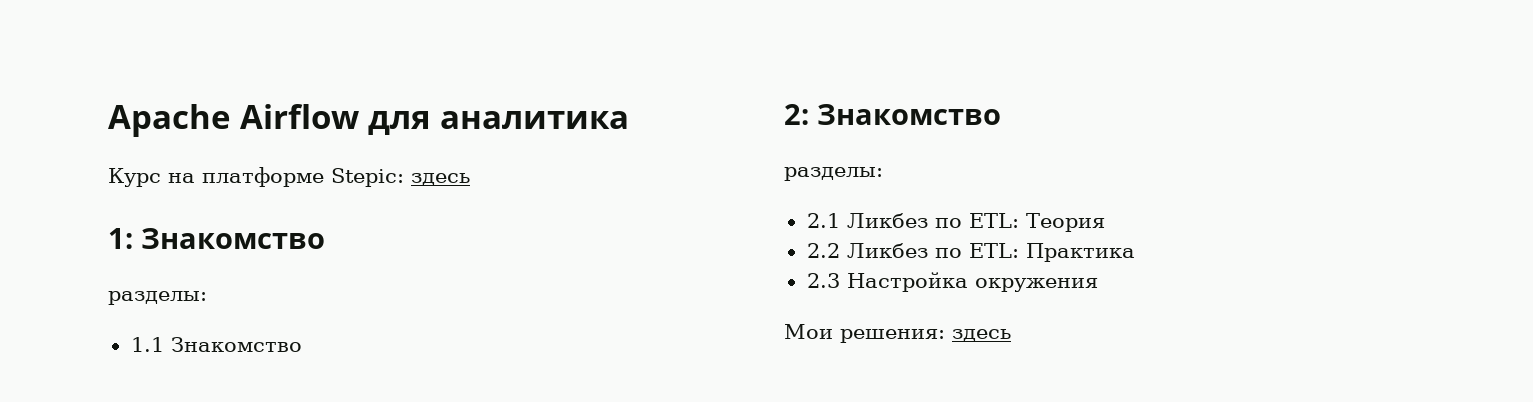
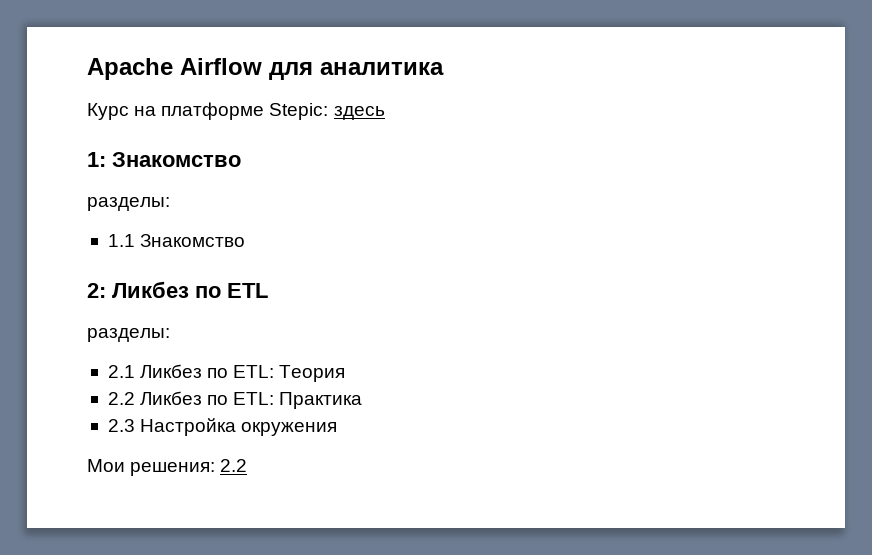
[817,104,1001,125] Знакомство -> [112,281,268,298] Ликбез по ETL
[952,329,1011,342] здесь -> [220,459,248,472] 2.2

